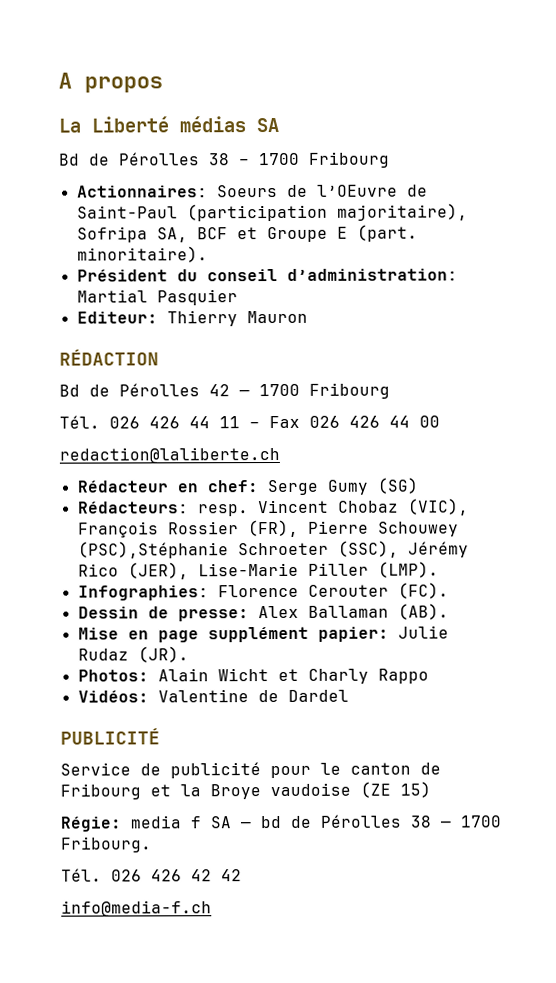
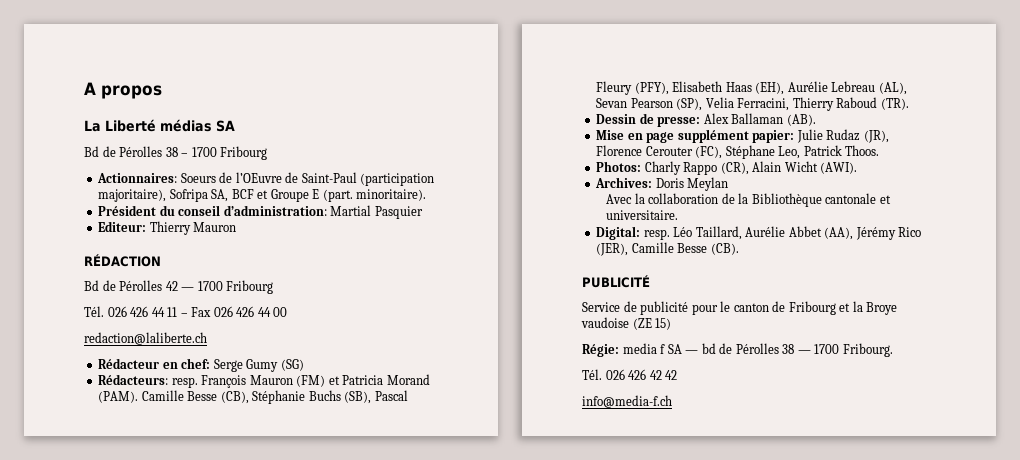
[257,498,469,516] [77,519,459,538] [77,540,469,559] [77,561,439,580] [77,582,449,601] Vincent Chobaz (VIC), François Rossier (FR), Pierre Schouwey (PSC),Stéphanie Schroeter (SSC), Jérémy Rico (JER), Lise-Marie Piller (LMP). // Infographies: Florence Cerouter (FC). -> [201,374,430,388] [98,390,408,404] [596,81,907,95] [596,97,909,111] François Mauron (FM) et Patricia Morand (PAM). Camille Besse (CB), Stéphanie Buchs (SB), Pascal Fleury (PFY), Elisabeth Haas (EH), Aurélie Lebreau (AL), Sevan Pearson (SP), Velia Ferracini, Thierry Raboud (TR).
[137,646,189,663] [77,668,429,684] [77,689,349,703] (JR). // Photos: Alain Wicht et Charly Rappo // Vidéos: Valentine de Dardel -> [863,130,889,143] [596,145,880,159] [596,161,858,175] [595,177,729,191] [606,193,891,207] [606,210,679,220] [596,226,922,240] [596,242,739,256] (JR), Florence Cerouter (FC), Stéphane Leo, Patrick Thoos. // Photos: Charly Rappo (CR), Alain Wicht (AWI). // Archives: Doris Meylan // Avec la collaboration de la Bibliothèque cantonale et universitaire. // Digital: resp. Léo Taillard, Aurélie Abbet (AA), Jérémy Rico (JER), Camille Besse (CB).

